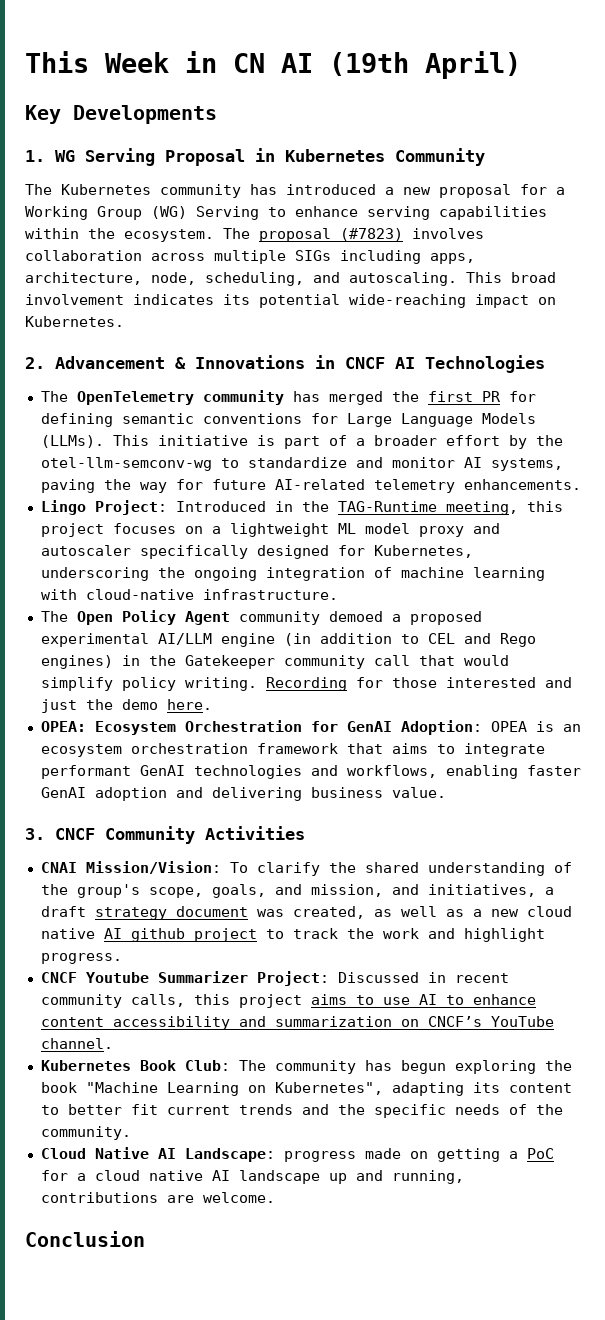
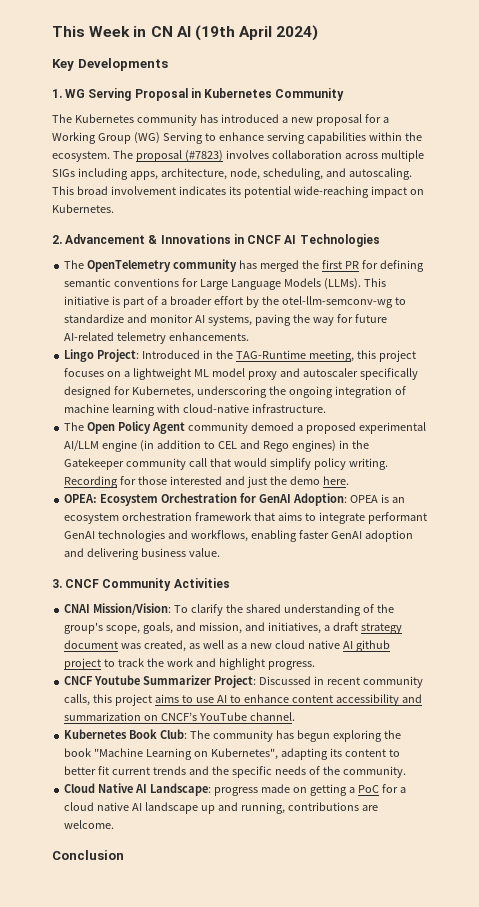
[425,51,521,79] April) -> [239,25,319,41] April 2024)

